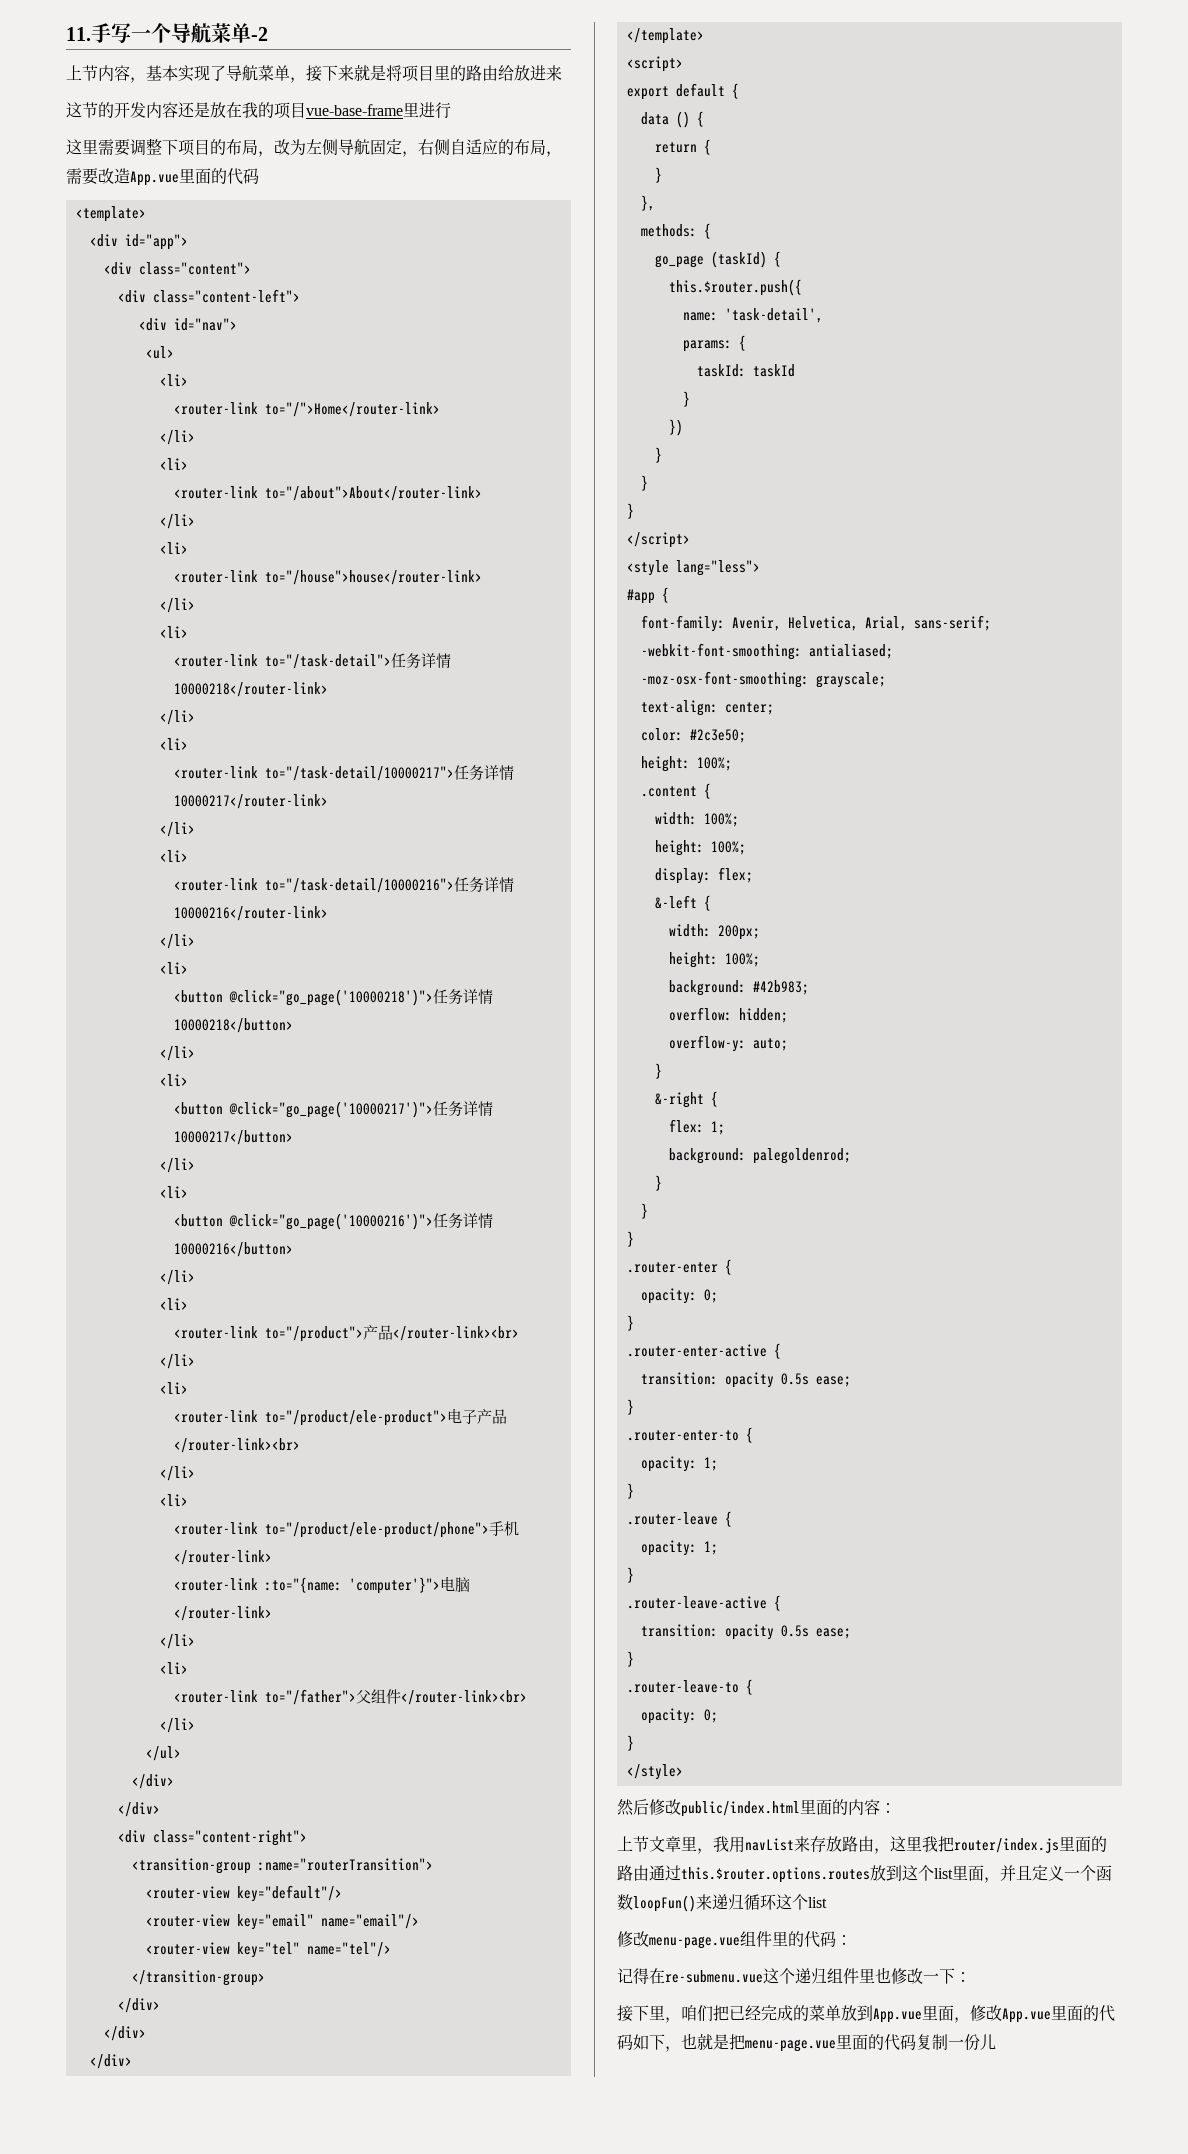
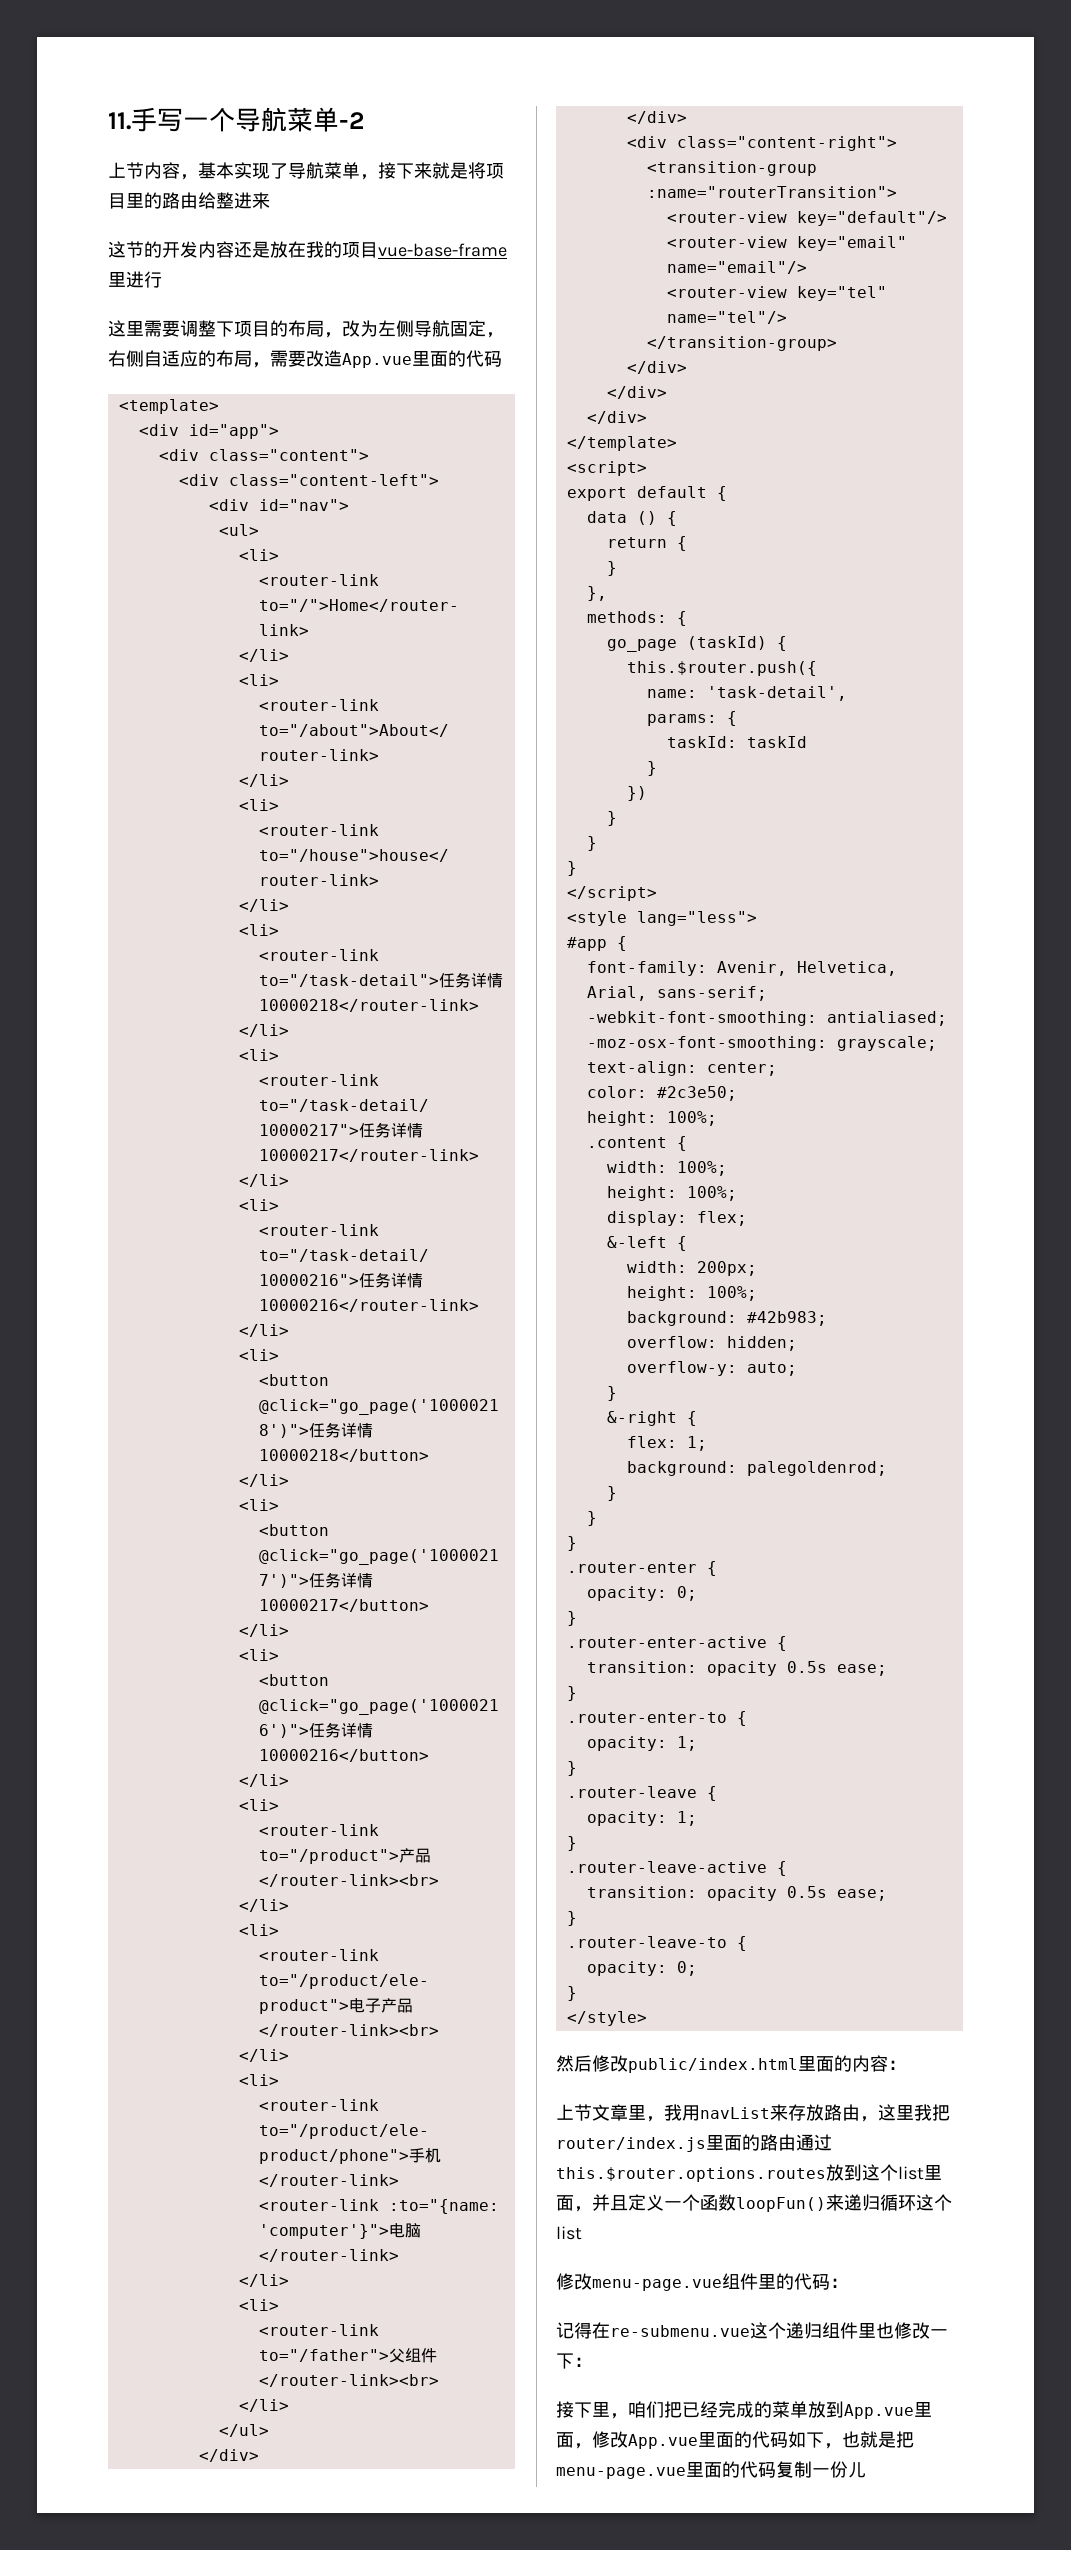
[514,65,530,81] 放 -> [216,192,234,209] 整

